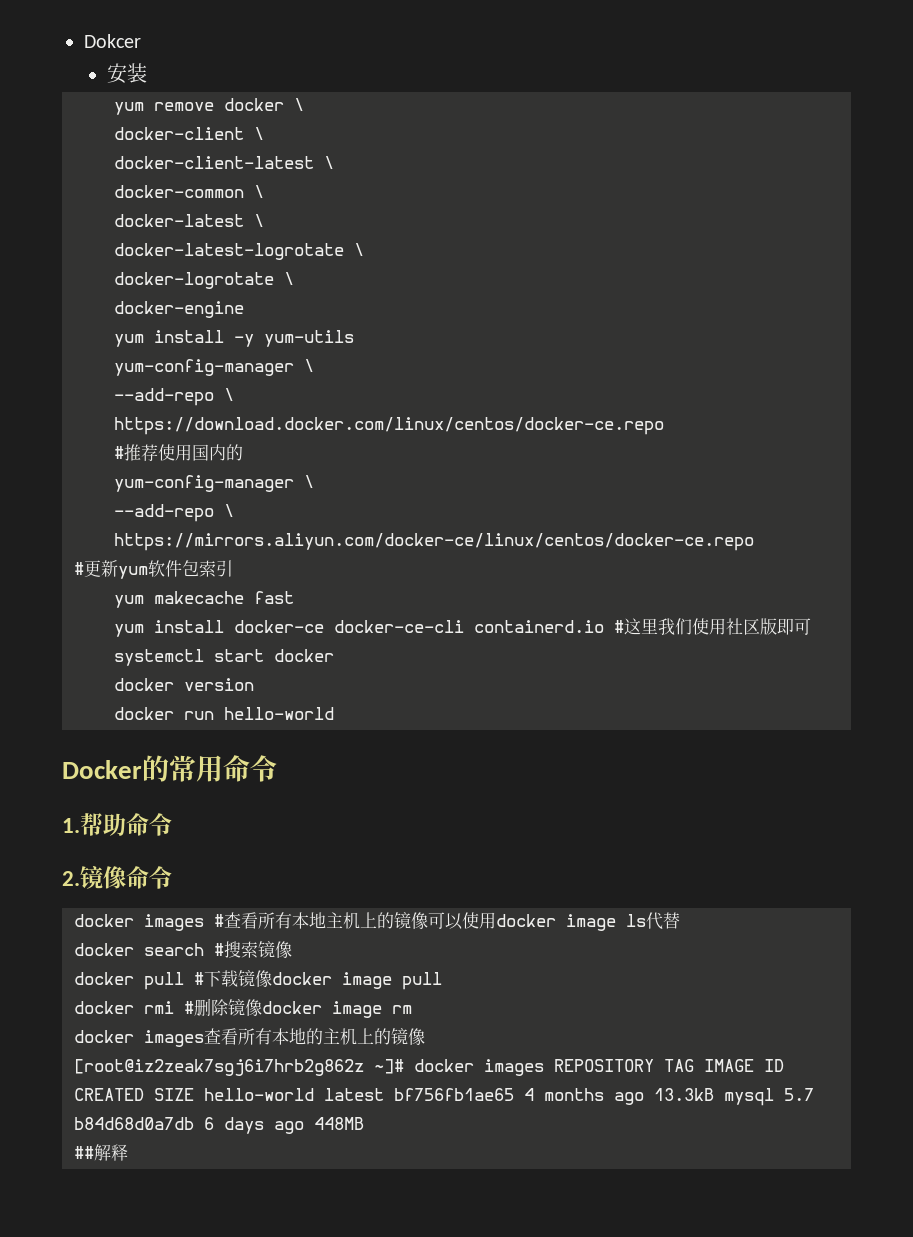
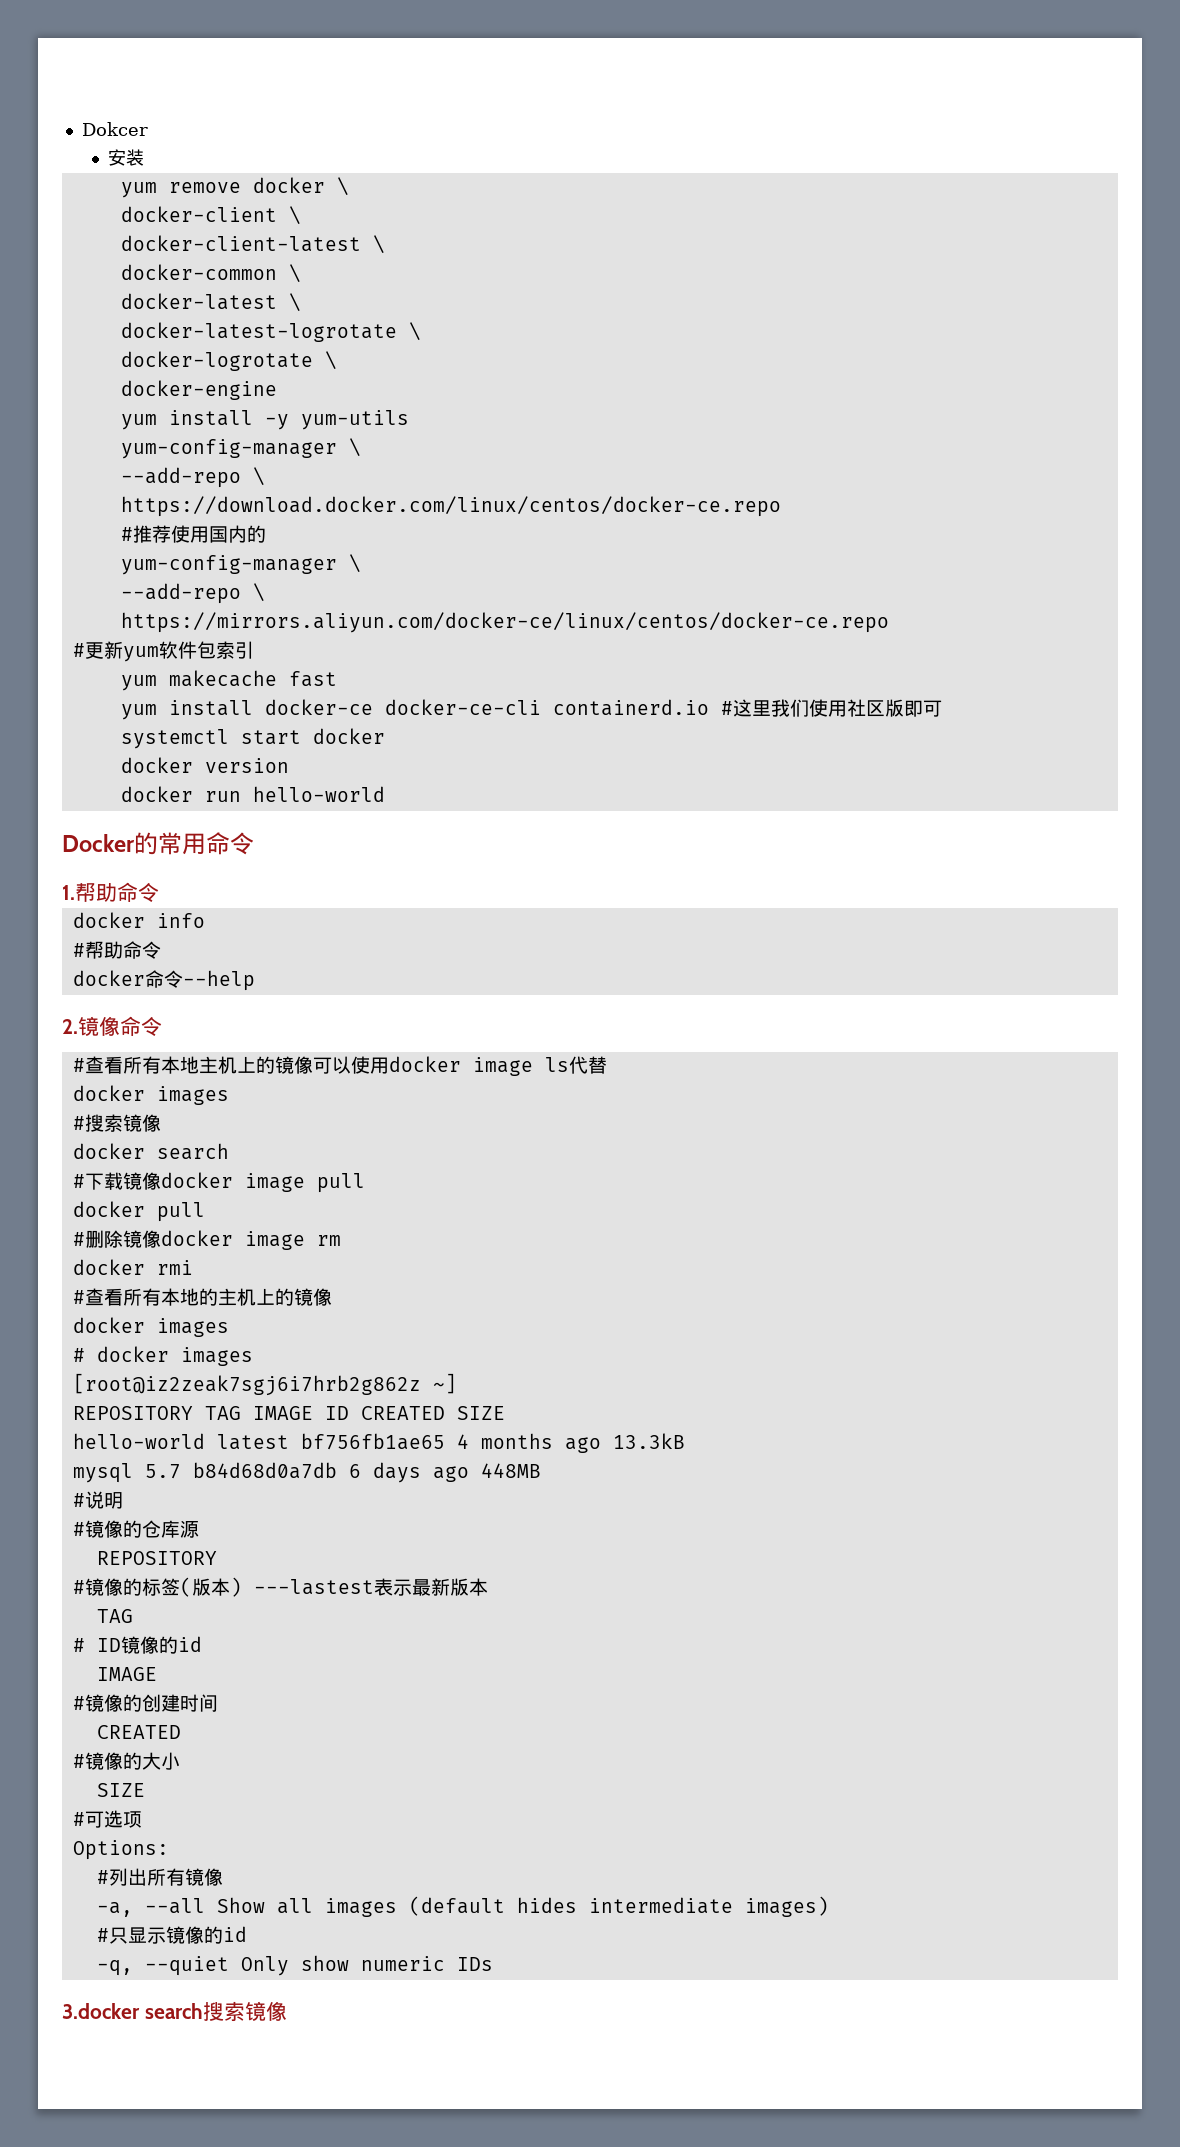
(172, 824) none -> [72,912,205,928] [72,941,161,959] [72,970,255,991] // docker info // #帮助命令 // docker命令--help
[74,914,204,931] docker images -> (162, 1026) none
[144,943,204,956] search -> [156,1086,229,1105] images //
[144,972,184,990] pull -> [156,1143,229,1160] search //
[144,1001,174,1014] rmi -> [156,1202,205,1222] pull //
[144,1030,204,1047] images -> [156,1260,193,1275] [72,1290,85,1304] rmi // #
[74,1059,544,1076] [root@iz2zeak7sgj6i7hrb2g862z ~]# docker images -> [72,1317,229,1337] [72,1346,253,1366] [72,1373,457,1396] docker images // # docker images // [root@iz2zeak7sgj6i7hrb2g862z ~] //
(194, 1094) none -> (505, 1413) //
(714, 1094) none -> (685, 1441) //
[74,1144,128,1161] ##解释 -> [72,1491,123,1509] [72,1520,199,1538] [96,1551,217,1565] [72,1577,488,1597] [96,1609,133,1623] [72,1636,202,1654] [96,1667,157,1681] [72,1694,218,1712] [96,1725,181,1739] [72,1752,180,1770] [96,1783,145,1797] [72,1810,142,1828] [72,1840,169,1860] [96,1868,223,1886] [96,1896,829,1917] [96,1926,247,1944] [96,1955,493,1976] [62,2001,287,2022] #说明 // #镜像的仓库源 // REPOSITORY // #镜像的标签(版本) ---lastest表示最新版本 // TAG // # ID镜像的id // IMAGE // #镜像的创建时间 // CREATED // #镜像的大小 // SIZE // #可选项 // Options: // #列出所有镜像 // -a, --all Show all images (default hides intermediate images) // #只显示镜像的id // -q, --quiet Only show numeric IDs // 3.docker search搜索镜像

